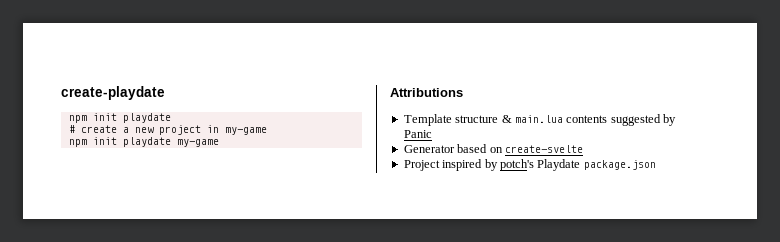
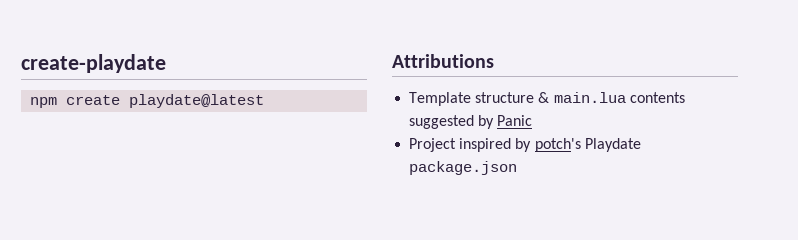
[92,113,171,123] [68,125,267,135] [68,137,219,147] init playdate // # create a new project in my-game // npm init playdate my-game -> [66,94,265,108] create playdate@latest
[403,144,583,153] // Generator based on create-svelte -> (533, 120) none

